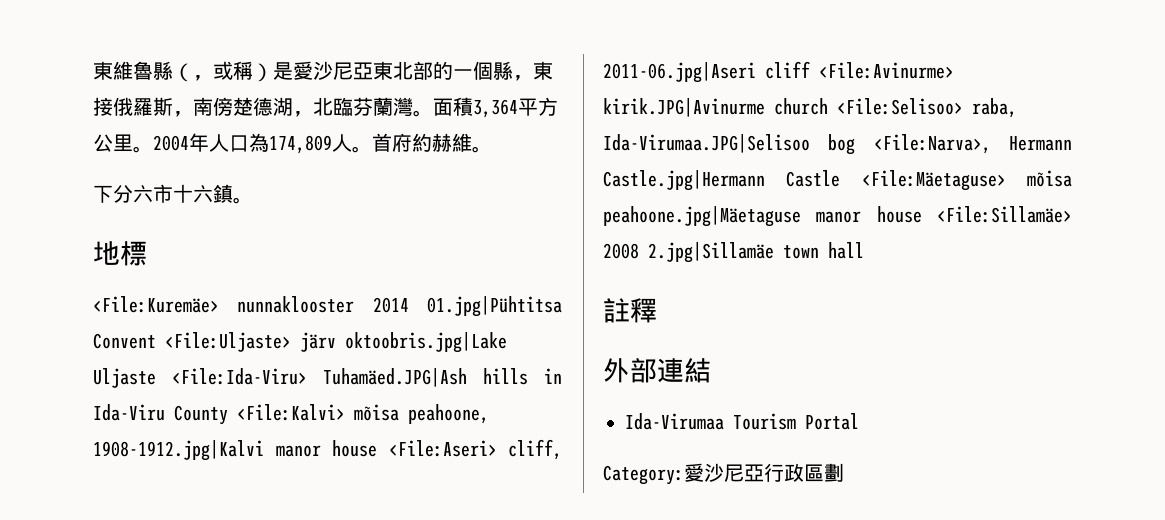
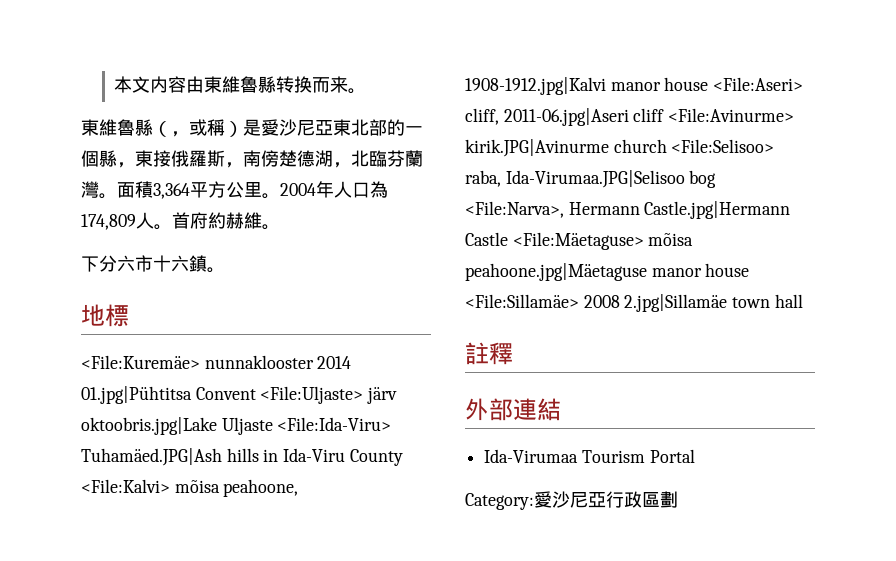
(93, 70) none -> [114,76,367,94] 本文内容由東維魯縣转换而来。 //

